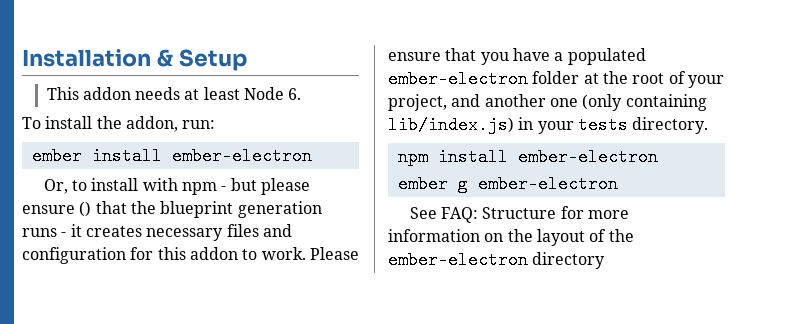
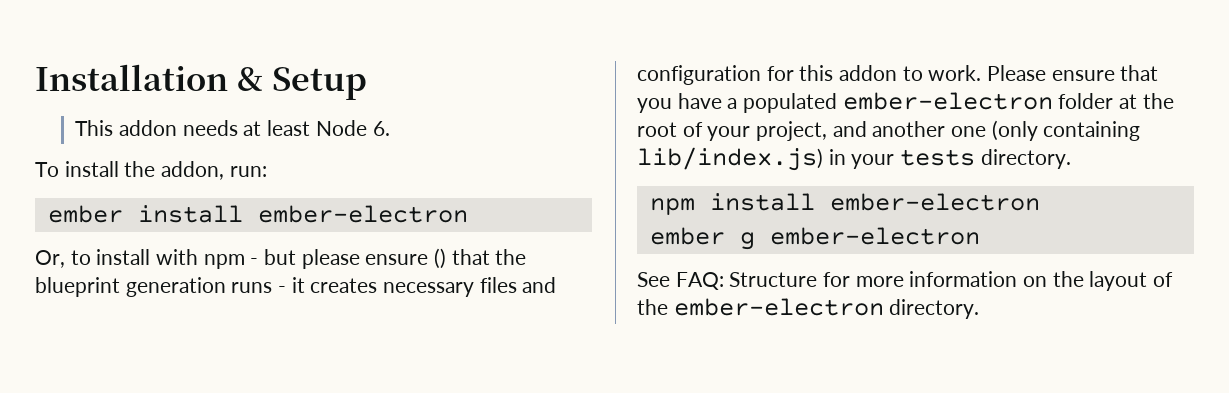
[532,252,606,269] directory -> [889,299,980,319] directory.

